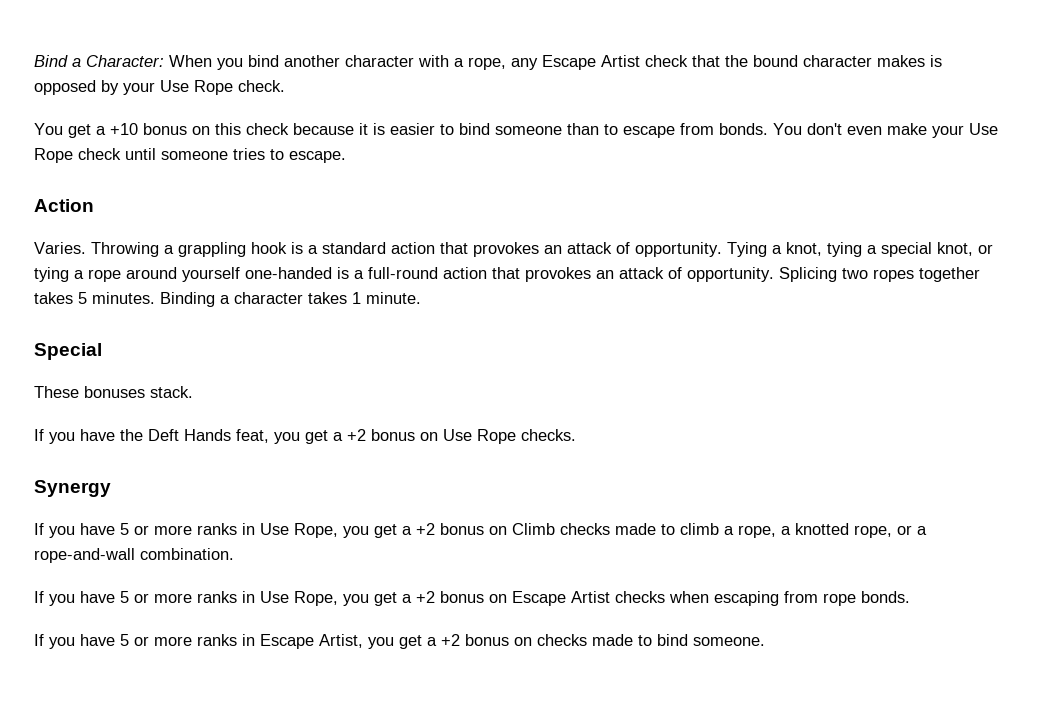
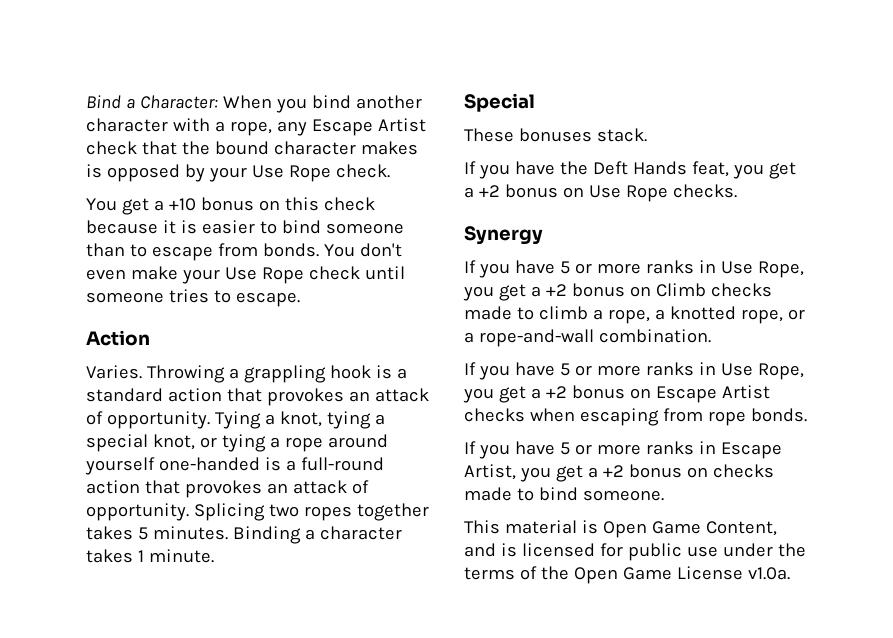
(765, 641) none -> [464,520,777,538] [464,543,806,561] [464,566,790,584] // This material is Open Game Content, and is licensed for public use under the terms of the Open Game License v1.0a.

